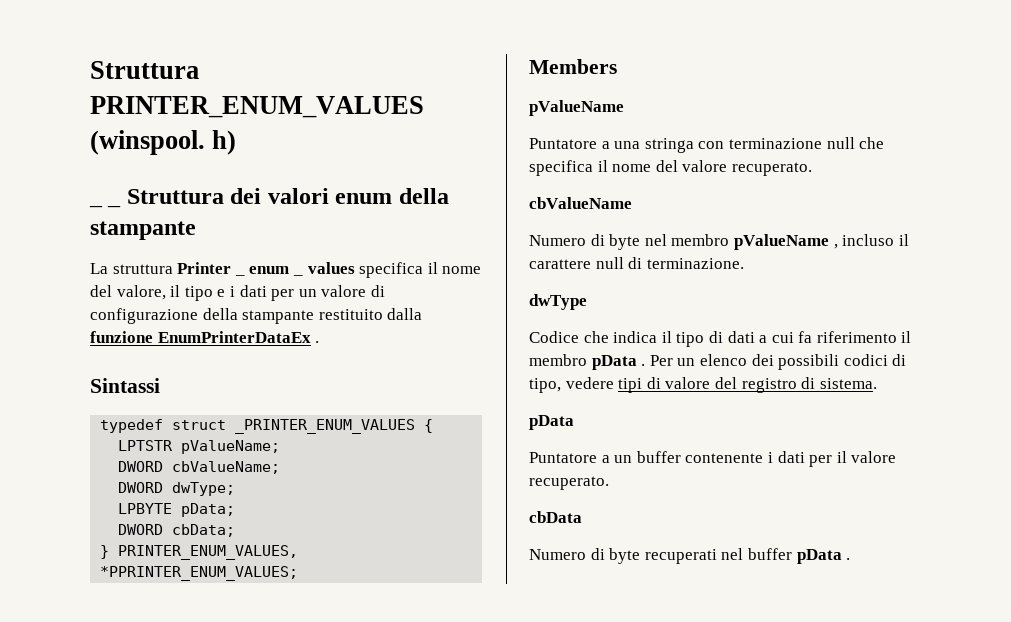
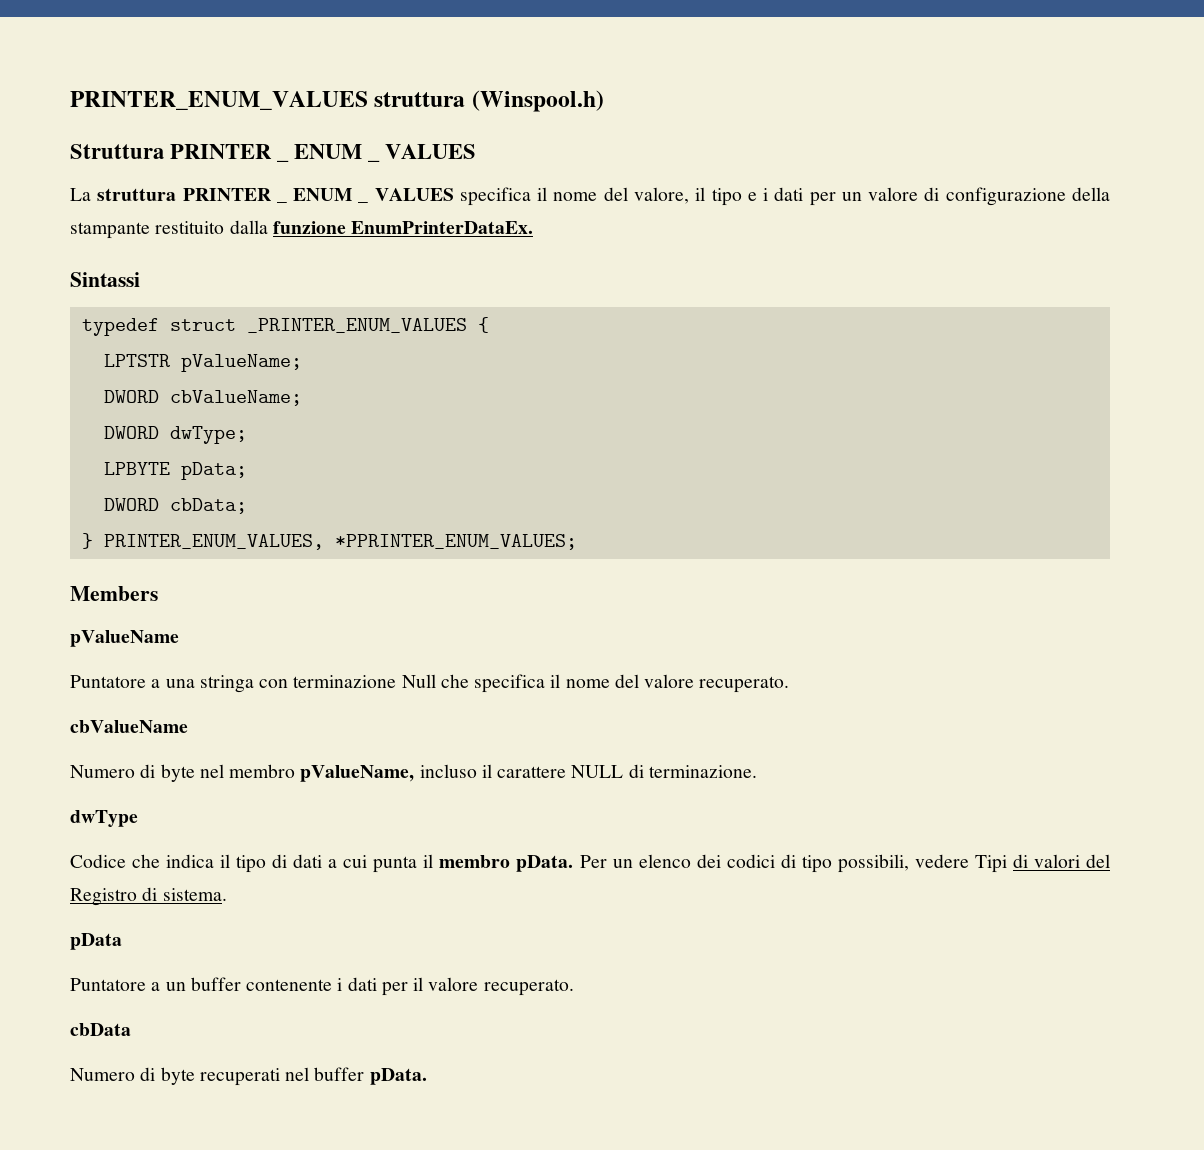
[90,61,199,79] [90,96,424,118] [90,130,237,155] [89,204,122,208] [126,188,449,204] [90,221,196,240] [90,262,232,274] [234,274,245,276] [249,266,290,274] [292,274,303,276] [307,262,355,274] Struttura PRINTER_ENUM_VALUES (winspool. h) // _ _ Struttura dei valori enum della stampante // La struttura Printer _ enum _ values -> [70,90,604,112] [70,144,273,159] [277,159,290,162] [294,144,363,159] [368,159,381,162] [385,144,477,159] [70,188,271,201] [276,201,287,203] [293,188,353,201] [358,201,369,203] [374,188,454,201] PRINTER_ENUM_VALUES struttura (Winspool.h) // Struttura PRINTER _ ENUM _ VALUES // La struttura PRINTER _ ENUM _ VALUES
[157,331,320,343] EnumPrinterDataEx . -> [351,221,534,234] EnumPrinterDataEx.
[826,137,855,149] null -> [401,674,436,688] Null
[733,234,838,250] pValueName , -> [300,765,415,782] pValueName,
[595,257,624,269] null -> [571,765,624,778] NULL
[798,331,912,343] [529,354,646,370] fa riferimento il membro pData . -> [373,854,574,873] punta il membro pData.
[778,354,840,370] possibili -> (721, 861) none
[529,377,797,393] tipo, vedere tipi di valore del registro -> [801,854,1110,873] [70,888,137,906] tipo possibili, vedere Tipi di valori del Registro
[796,549,851,564] pData . -> [369,1068,427,1085] pData.

